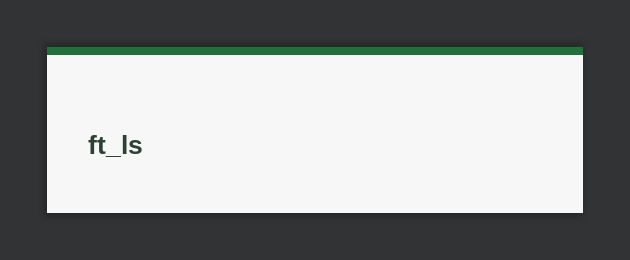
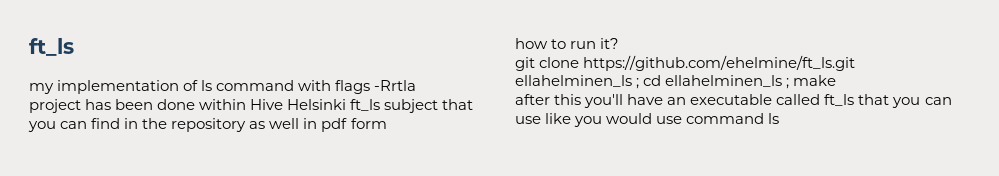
[88,135,143,157] ft_ls -> [29,38,74,56] [29,80,417,94] [29,99,474,113] [28,118,387,132] [515,38,620,49] [515,55,856,71] [515,75,837,89] [515,94,952,108] [515,113,780,127] ft_ls // my implementation of ls command with flags -Rrtla // project has been done within Hive Helsinki ft_ls subject that you can find in the repository as well in pdf form // how to run it? // git clone https://github.com/ehelmine/ft_ls.git ellahelminen_ls ; cd ellahelminen_ls ; make // after this you'll have an executable called ft_ls that you can use like you would use command ls

